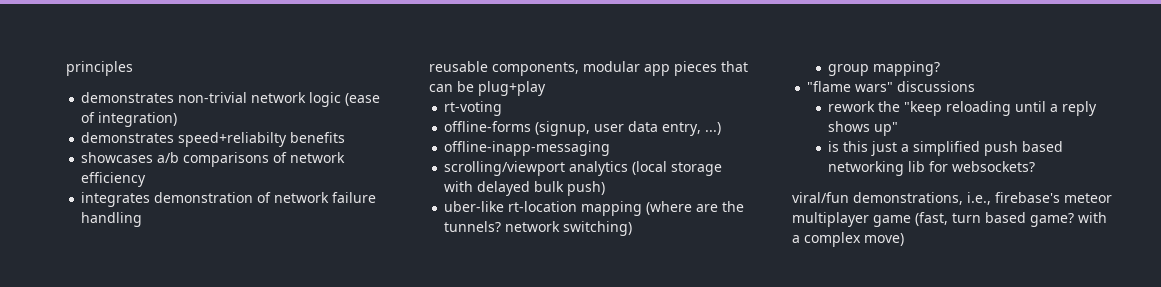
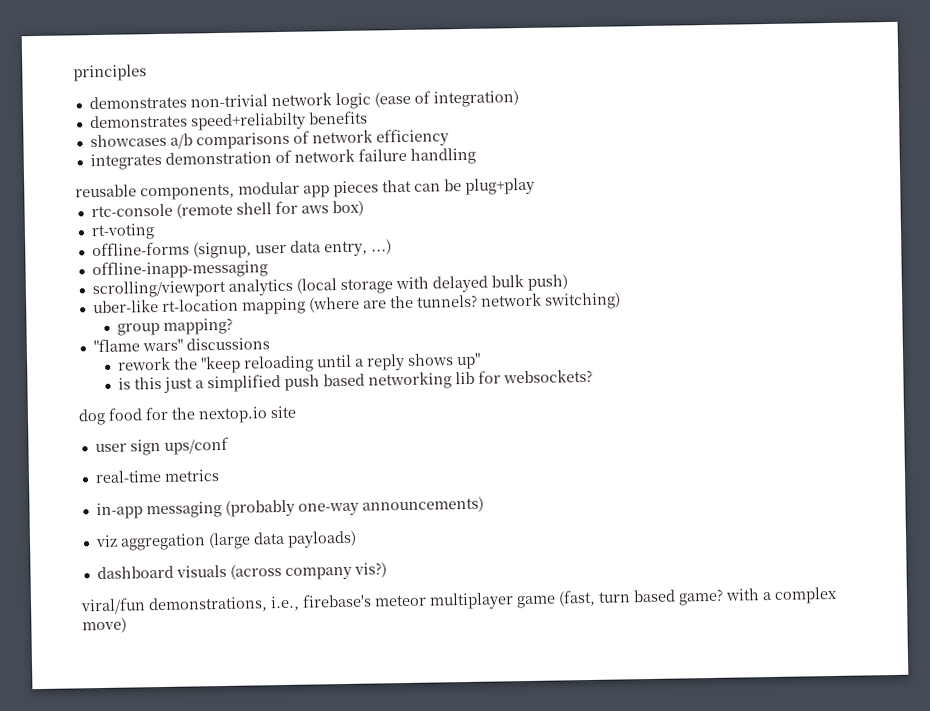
(546, 88) none -> [90,200,364,219] // rtc-console (remote shell for aws box)
(1036, 166) none -> [78,405,296,426] [94,436,229,456] [94,469,220,484] [95,496,484,520] [94,530,357,551] [96,562,387,580] // dog food for the nextop.io site // user sign ups/conf // real-time metrics // in-app messaging (probably one-way announcements) // viz aggregation (large data payloads) // dashboard visuals (across company vis?)

